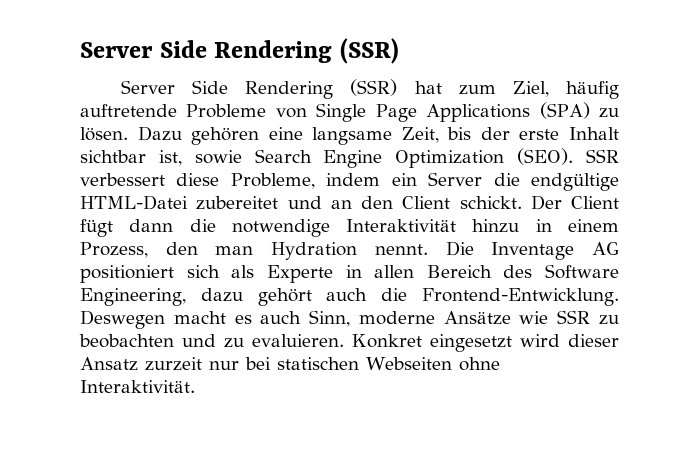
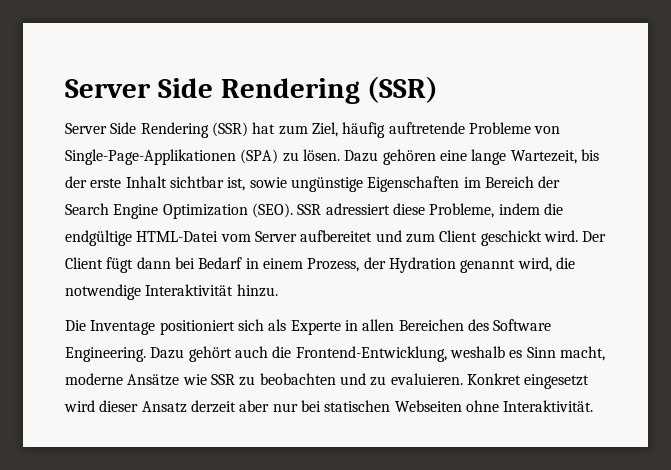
[316,103,531,122] Single Page Applications -> [65,149,236,165] Single-Page-Applikationen
[312,127,439,145] langsame Zeit, -> [471,149,577,165] lange Wartezeit,
(242, 157) none -> [290,176,561,192] ungünstige Eigenschaften im Bereich der
[80,173,165,186] verbessert -> [325,203,390,215] adressiert
[391,172,483,186] ein Server -> (540, 209) none
[196,195,619,210] [80,219,619,237] [80,242,428,260] zubereitet und an den Client schickt. Der Client fügt dann die notwendige Interaktivität hinzu in einem Prozess, den man Hydration nennt. -> [220,230,607,246] [65,257,575,273] [65,284,278,300] vom Server aufbereitet und zum Client geschickt wird. Der Client fügt dann bei Bedarf in einem Prozess, der Hydration genannt wird, die notwendige Interaktivität hinzu. //
[592,242,619,255] AG -> (156, 327) none
[426,265,492,278] Bereich -> [398,319,464,331] Bereichen
[80,288,243,306] Engineering, dazu -> [65,347,185,362] Engineering. Dazu
[422,288,619,306] [80,310,351,329] Frontend-Entwicklung. Deswegen macht es auch Sinn, -> [295,346,605,362] Frontend-Entwicklung, weshalb es Sinn macht,
[145,357,202,371] zurzeit -> [190,400,270,413] derzeit aber

